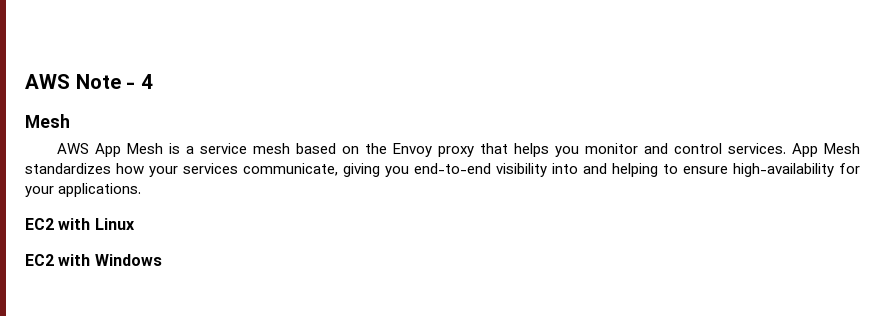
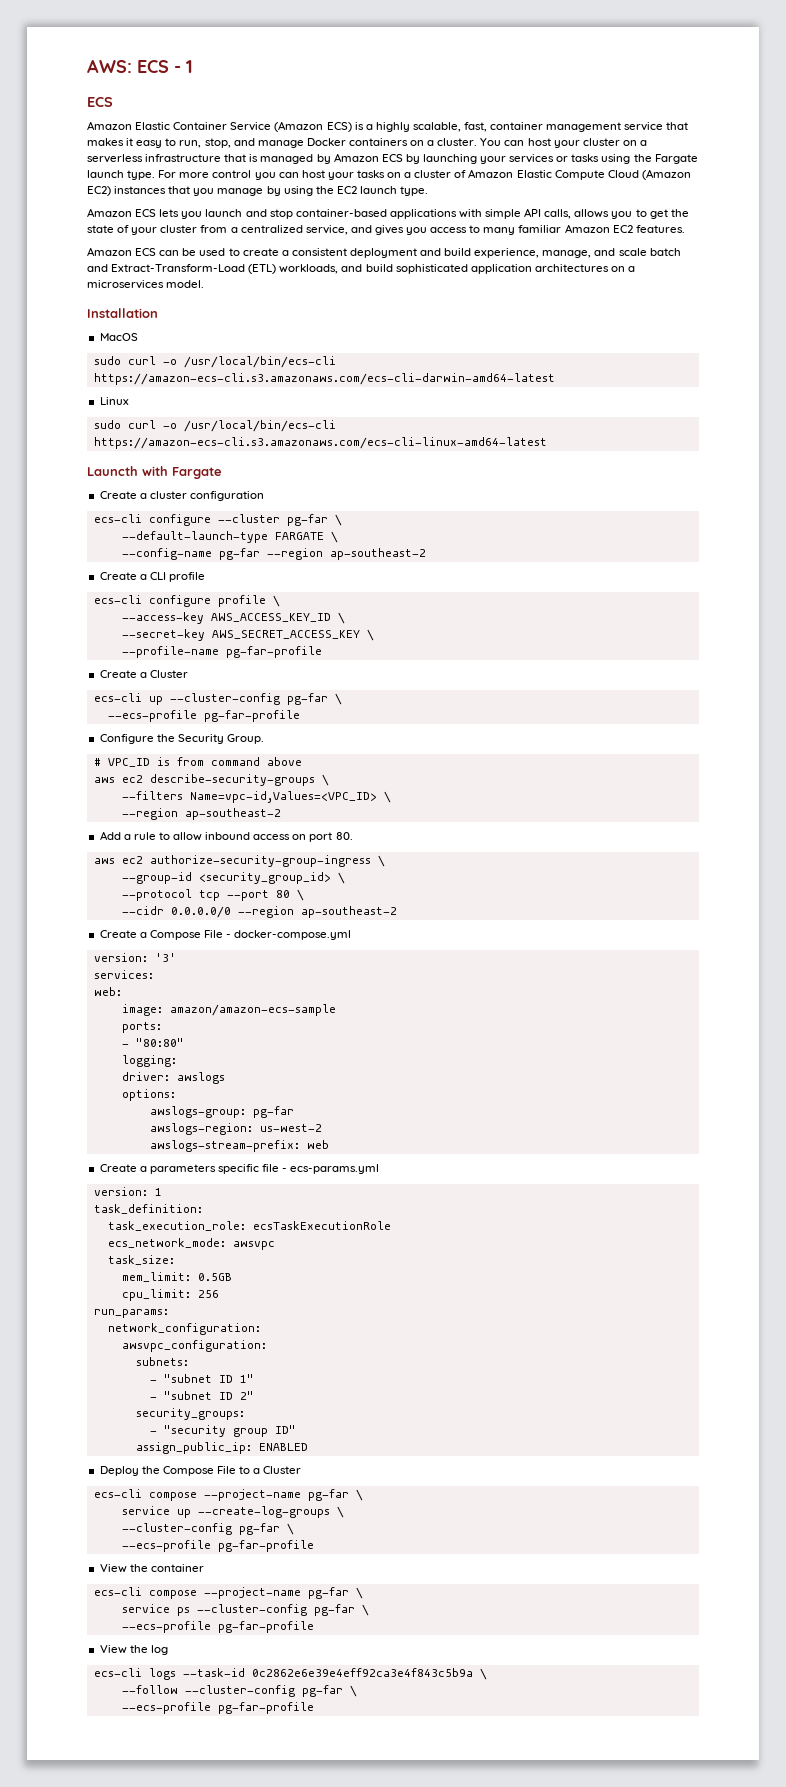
[25,74,153,89] [25,114,70,128] [56,143,861,157] [25,163,860,177] [25,183,142,197] [25,218,135,230] [25,254,162,266] AWS Note - 4 // Mesh // AWS App Mesh is a service mesh based on the Envoy proxy that helps you monitor and control services. App Mesh standardizes how your services communicate, giving you end-to-end visibility into and helping to ensure high-availability for your applications. // EC2 with Linux // EC2 with Windows -> [87,59,193,73] [87,97,113,107] [87,121,689,132] [87,138,647,148] [87,153,698,164] [87,169,691,180] [87,186,429,196] [87,208,689,219] [87,224,685,235] [87,247,681,258] [87,264,636,274] [87,280,205,289] [87,308,158,318] [99,333,138,341] [93,356,336,368] [93,373,555,385] [99,397,129,405] [93,420,336,432] [93,437,547,449] [87,466,222,479] [99,491,264,501] [93,514,342,526] [121,531,338,543] [121,548,426,560] [99,572,205,582] [93,595,280,607] [121,612,345,624] [121,629,374,641] [121,646,322,658] [99,670,188,678] [93,693,342,705] [107,710,300,722] [99,734,264,744] [93,757,302,767] [93,774,329,786] [121,791,391,803] [121,808,281,820] [99,831,353,842] [93,855,385,867] [121,872,345,884] [121,889,304,901] [121,906,397,918] [99,930,352,940] [93,953,176,962] [93,970,154,979] [93,987,122,996] [121,1004,336,1016] [121,1022,162,1033] [121,1038,184,1047] [121,1055,177,1067] [121,1072,225,1084] [121,1089,176,1101] [149,1106,294,1118] [149,1123,322,1135] [149,1140,329,1152] [99,1164,380,1174] [93,1187,162,1196] [93,1204,203,1214] [107,1221,391,1231] [107,1238,275,1250] [107,1255,175,1265] [121,1272,232,1282] [121,1289,219,1301] [93,1309,169,1318] [107,1323,261,1335] [121,1340,267,1352] [135,1357,189,1366] [149,1374,254,1383] [149,1391,254,1400] [135,1408,245,1420] [149,1425,296,1437] [135,1442,308,1454] [99,1466,302,1476] [93,1489,363,1501] [121,1506,344,1518] [121,1523,294,1535] [121,1540,314,1552] [99,1564,204,1573] [93,1587,363,1599] [121,1604,369,1616] [121,1621,314,1633] [99,1645,168,1655] [93,1668,487,1680] [121,1685,357,1697] [121,1702,314,1714] AWS: ECS - 1 // ECS // Amazon Elastic Container Service (Amazon ECS) is a highly scalable, fast, container management service that makes it easy to run, stop, and manage Docker containers on a cluster. You can host your cluster on a serverless infrastructure that is managed by Amazon ECS by launching your services or tasks using the Fargate launch type. For more control you can host your tasks on a cluster of Amazon Elastic Compute Cloud (Amazon EC2) instances that you manage by using the EC2 launch type. // Amazon ECS lets you launch and stop container-based applications with simple API calls, allows you to get the state of your cluster from a centralized service, and gives you access to many familiar Amazon EC2 features. // Amazon ECS can be used to create a consistent deployment and build experience, manage, and scale batch and Extract-Transform-Load (ETL) workloads, and build sophisticated application architectures on a microservices model. // Installation // MacOS // sudo curl -o /usr/local/bin/ecs-cli https://amazon-ecs-cli.s3.amazonaws.com/ecs-cli-darwin-amd64-latest // Linux // sudo curl -o /usr/local/bin/ecs-cli https://amazon-ecs-cli.s3.amazonaws.com/ecs-cli-linux-amd64-latest // Launcth with Fargate // Create a cluster configuration // ecs-cli configure --cluster pg-far \ // --default-launch-type FARGATE \ // --config-name pg-far --region ap-southeast-2 // Create a CLI profile // ecs-cli configure profile \ // --access-key AWS_ACCESS_KEY_ID \ // --secret-key AWS_SECRET_ACCESS_KEY \ // --profile-name pg-far-profile // Create a Cluster // ecs-cli up --cluster-config pg-far \ // --ecs-profile pg-far-profile // Configure the Security Group. // # VPC_ID is from command above // aws ec2 describe-security-groups \ // --filters Name=vpc-id,Values=<VPC_ID> \ // --region ap-southeast-2 // Add a rule to allow inbound access on port 80. // aws ec2 authorize-security-group-ingress \ // --group-id <security_group_id> \ // --protocol tcp --port 80 \ // --cidr 0.0.0.0/0 --region ap-southeast-2 // Create a Compose File - docker-compose.yml // version: '3' // services: // web: // image: amazon/amazon-ecs-sample // ports: // - "80:80" // logging: // driver: awslogs // options: // awslogs-group: pg-far // awslogs-region: us-west-2 // awslogs-stream-prefix: web // Create a parameters specific file - ecs-params.yml // version: 1 // task_definition: // task_execution_role: ecsTaskExecutionRole // ecs_network_mode: awsvpc // task_size: // mem_limit: 0.5GB // cpu_limit: 256 // run_params: // network_configuration: // awsvpc_configuration: // subnets: // - "subnet ID 1" // - "subnet ID 2" // security_groups: // - "security group ID" // assign_public_ip: ENABLED // Deploy the Compose File to a Cluster // ecs-cli compose --project-name pg-far \ // service up --create-log-groups \ // --cluster-config pg-far \ // --ecs-profile pg-far-profile // View the container // ecs-cli compose --project-name pg-far \ // service ps --cluster-config pg-far \ // --ecs-profile pg-far-profile // View the log // ecs-cli logs --task-id 0c2862e6e39e4eff92ca3e4f843c5b9a \ // --follow --cluster-config pg-far \ // --ecs-profile pg-far-profile

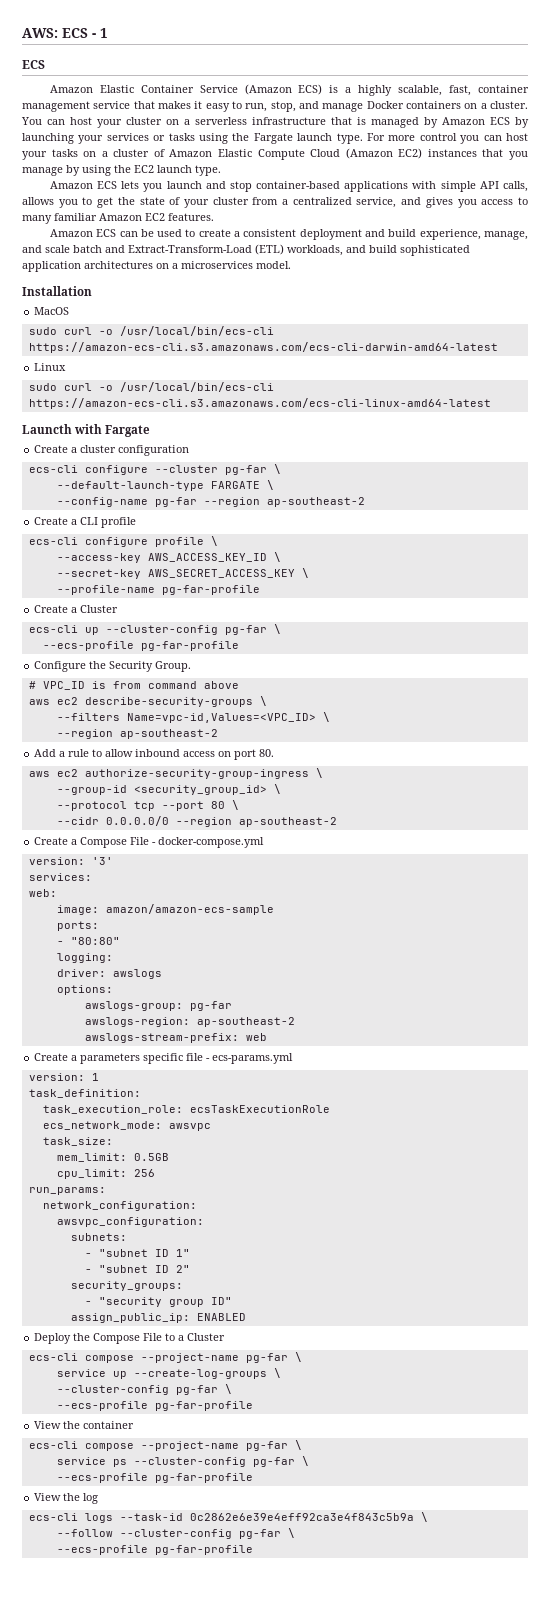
[259,1124,322,1132] us-west-2 -> [196,1017,295,1027] ap-southeast-2

